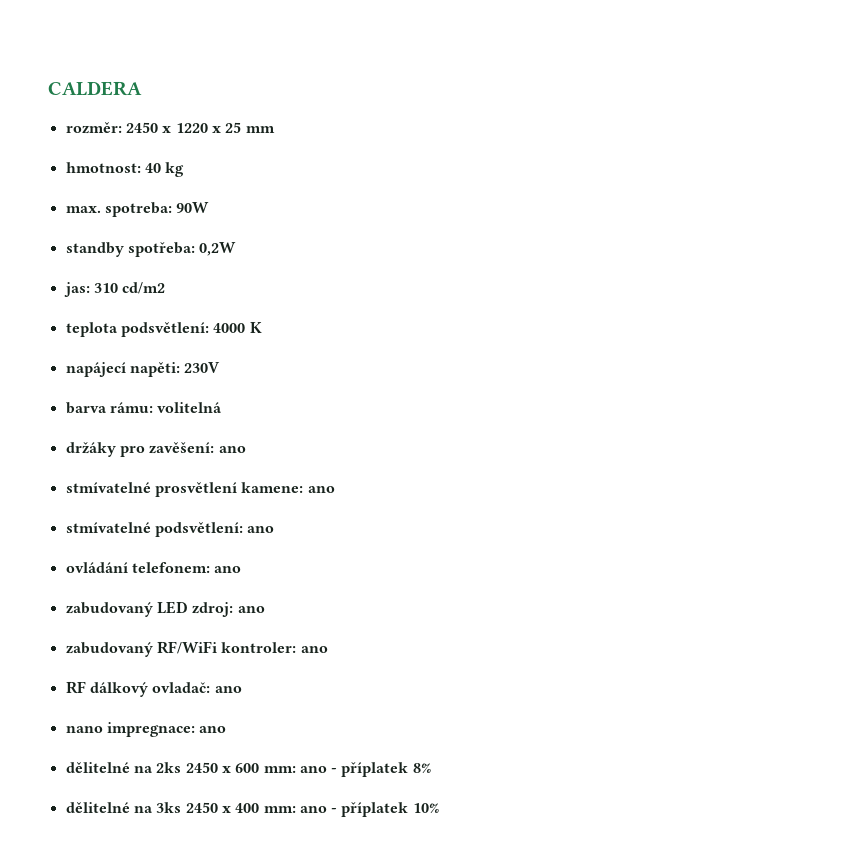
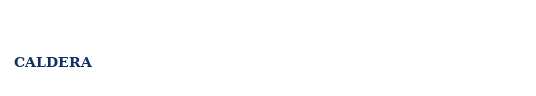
[65,122,275,134] [65,162,185,177] [65,202,210,217] [65,242,237,257] [63,282,166,297] [65,322,262,337] [65,362,221,377] [65,402,223,414] [65,442,246,457] [65,482,335,497] [65,522,275,537] [65,562,242,573] [65,601,265,617] [65,641,328,657] [65,681,242,697] [65,722,227,737] [65,762,431,777] [65,802,439,817] // rozměr: 2450 x 1220 x 25 mm // hmotnost: 40 kg // max. spotreba: 90W // standby spotřeba: 0,2W // jas: 310 cd/m2 // teplota podsvětlení: 4000 K // napájecí napěti: 230V // barva rámu: volitelná // držáky pro zavěšení: ano // stmívatelné prosvětlení kamene: ano // stmívatelné podsvětlení: ano // ovládání telefonem: ano // zabudovaný LED zdroj: ano // zabudovaný RF/WiFi kontroler: ano // RF dálkový ovladač: ano // nano impregnace: ano // dělitelné na 2ks 2450 x 600 mm: ano - příplatek 8% // dělitelné na 3ks 2450 x 400 mm: ano - příplatek 10% -> (93, 62) none

